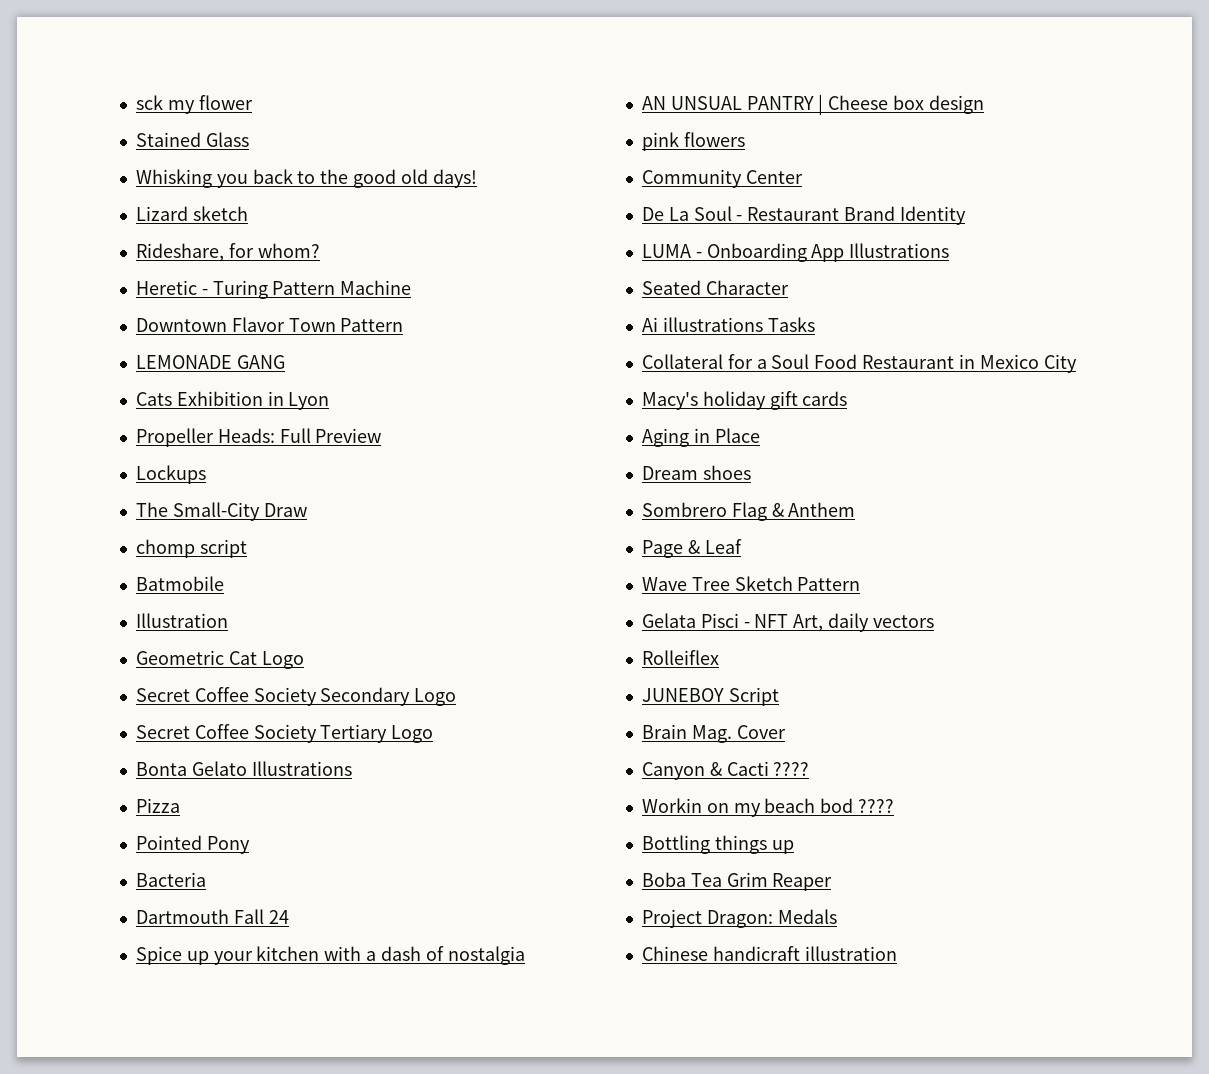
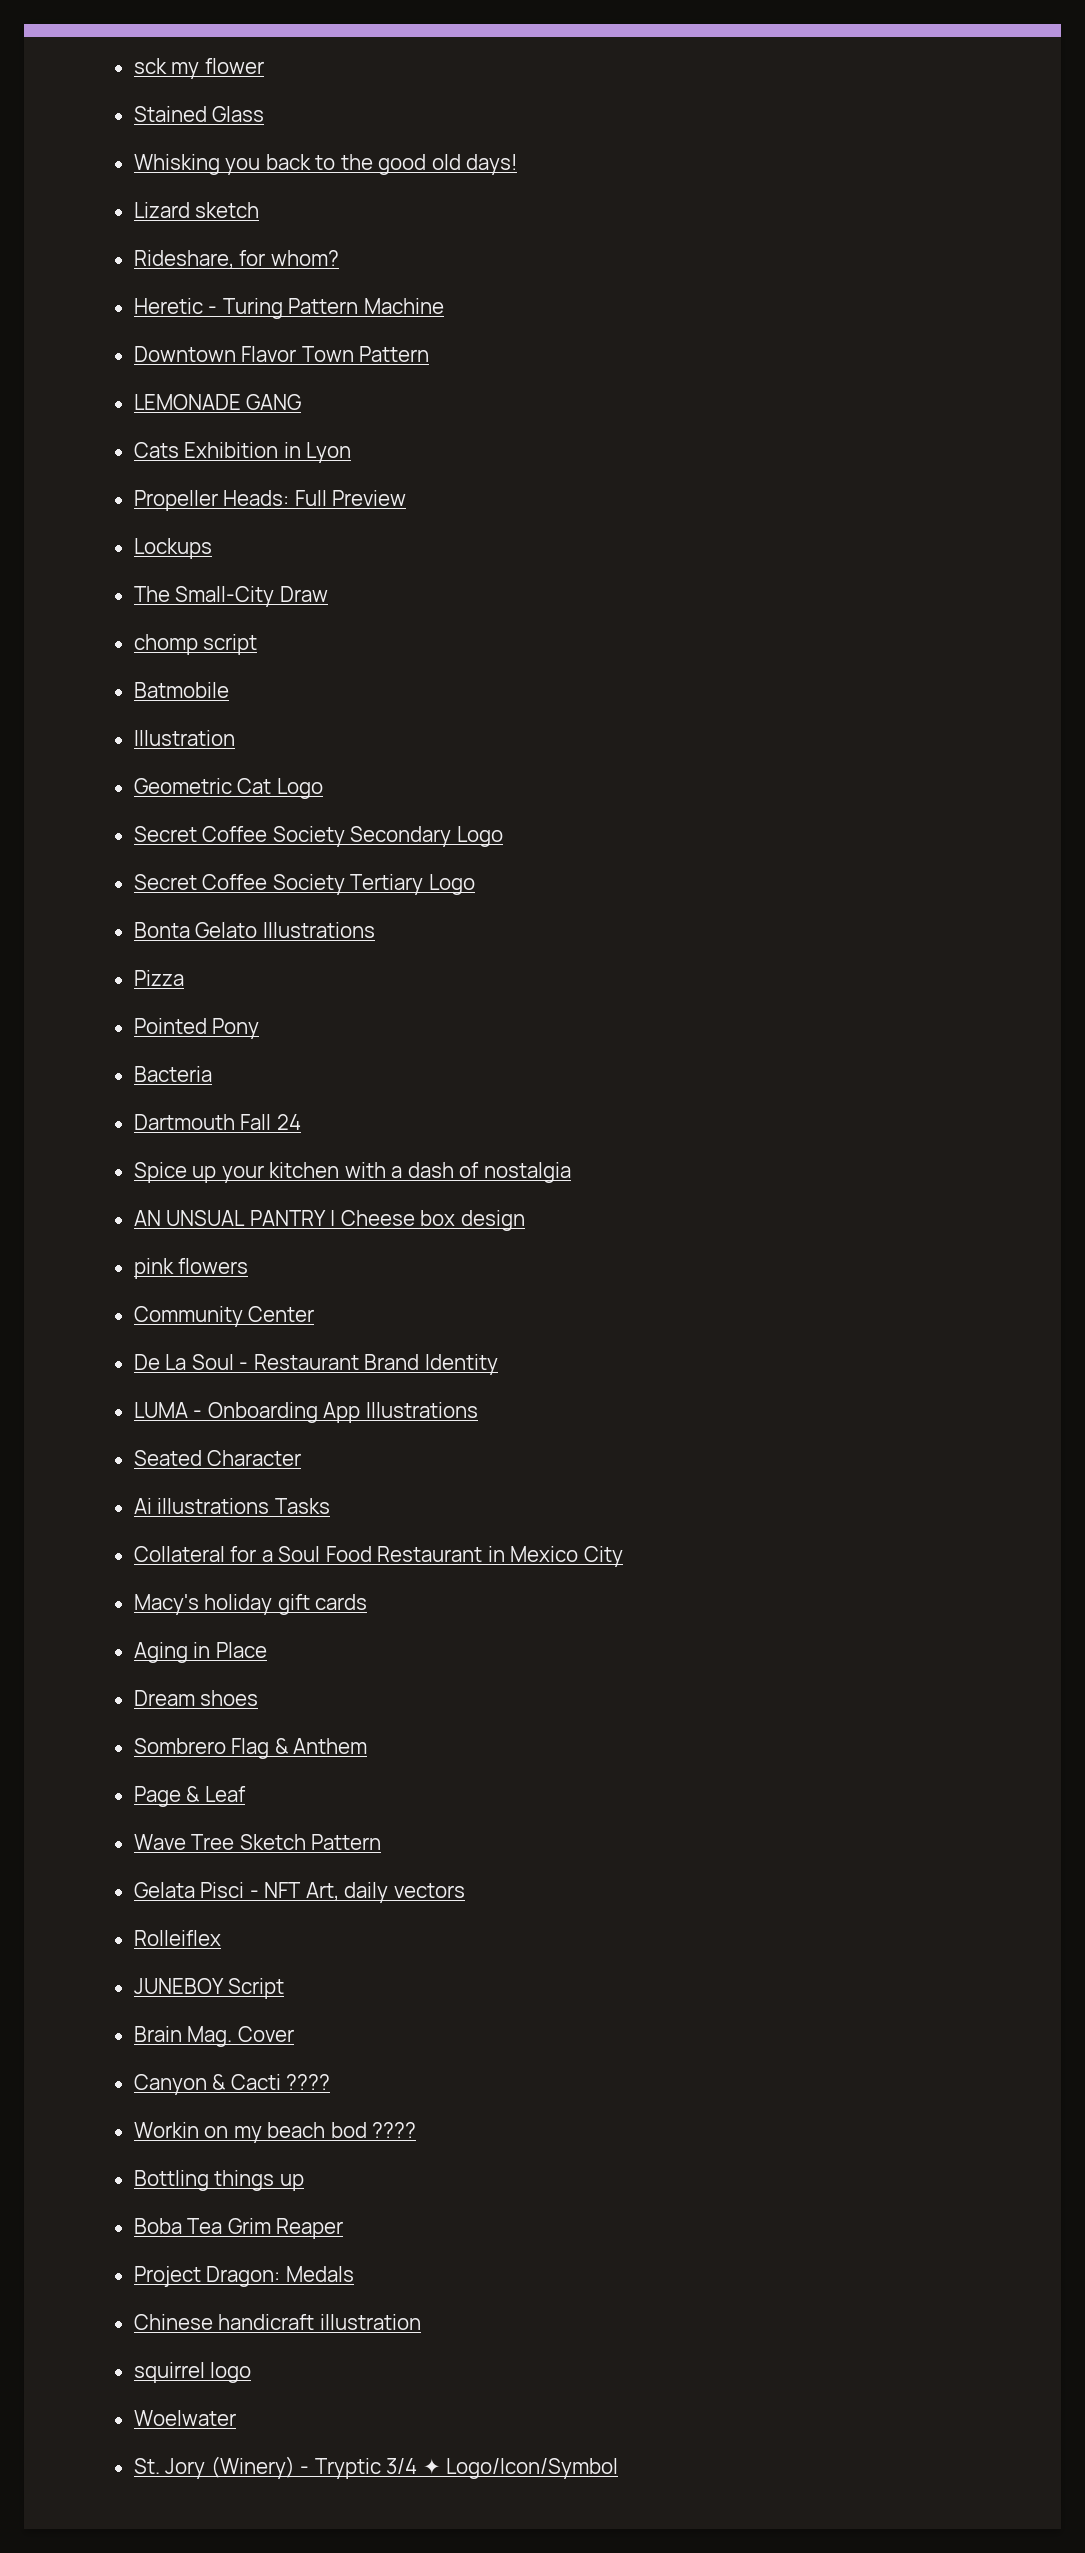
(897, 953) none -> [133,2362,252,2383] [133,2410,236,2426] [133,2456,619,2479] // squirrel logo // Woelwater // St. Jory (Winery) - Tryptic 3/4 ✦ Logo/Icon/Symbol

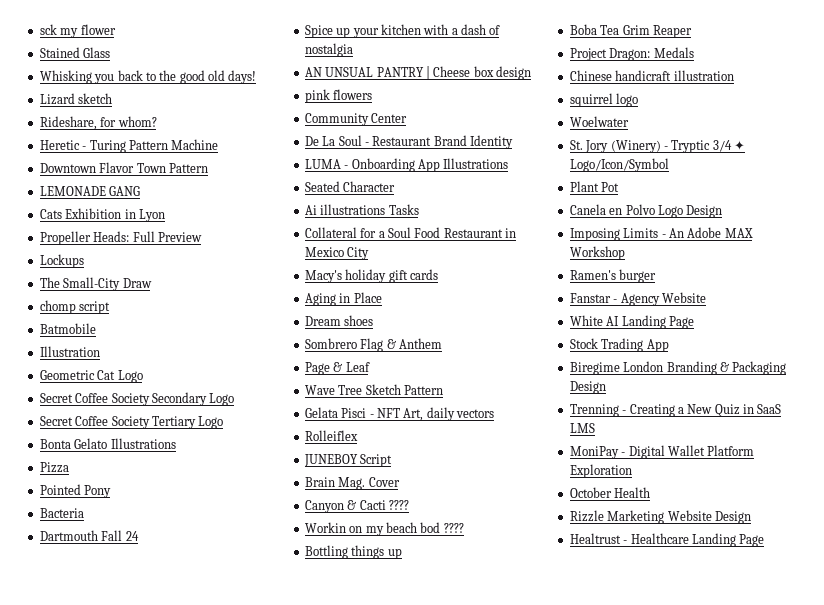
(619, 2468) none -> [569,181,620,192] [569,204,723,218] [569,227,753,241] [569,246,625,260] [569,269,657,283] [569,292,706,306] [569,315,694,329] [569,338,669,352] [569,361,787,375] [569,381,606,394] [569,404,782,417] [569,423,595,433] [569,445,755,459] [569,464,632,478] [569,487,651,498] [569,510,751,524] [569,533,765,547] // Plant Pot // Canela en Polvo Logo Design // Imposing Limits - An Adobe MAX Workshop // Ramen's burger // Fanstar - Agency Website // White AI Landing Page // Stock Trading App // Biregime London Branding & Packaging Design // Trenning - Creating a New Quiz in SaaS LMS // MoniPay - Digital Wallet Platform Exploration // October Health // Rizzle Marketing Website Design // Healtrust - Healthcare Landing Page

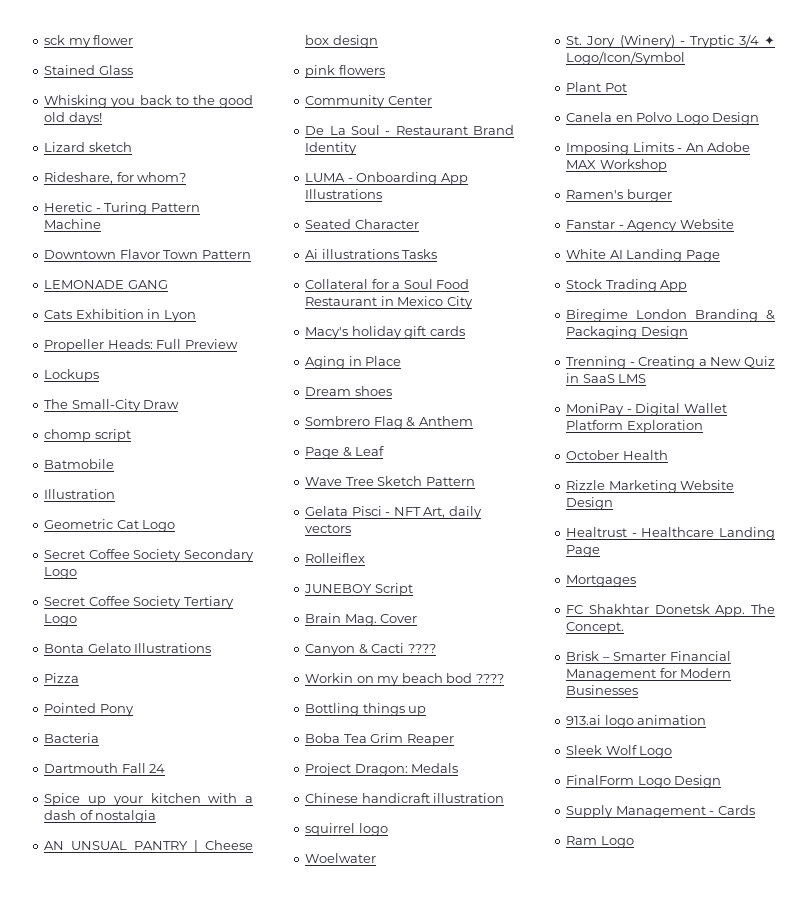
(765, 540) none -> [566,575,637,587] [566,604,775,617] [566,622,625,634] [566,651,731,661] [566,668,732,681] [566,685,639,695] [566,715,707,728] [566,745,673,758] [566,775,722,788] [566,805,755,818] [566,836,634,848] // Mortgages // FC Shakhtar Donetsk App. The Concept. // Brisk – Smarter Financial Management for Modern Businesses // 913.ai logo animation // Sleek Wolf Logo // FinalForm Logo Design // Supply Management - Cards // Ram Logo

